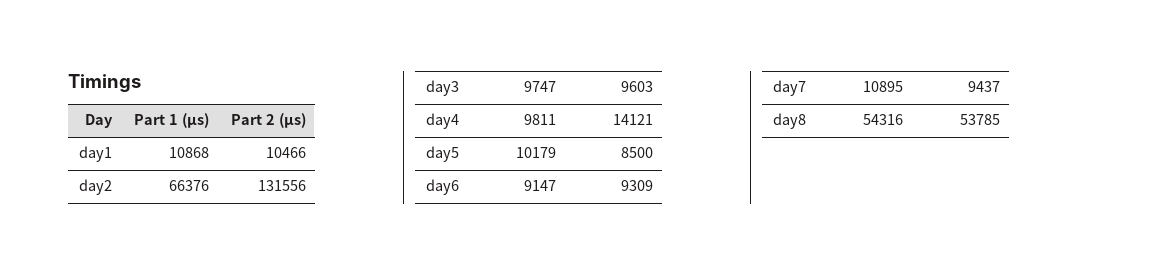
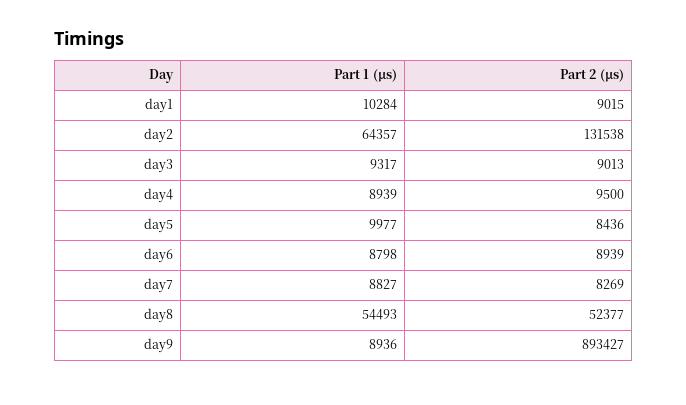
[168,147,209,158] [265,147,306,158] 10868 | 10466 -> [362,99,397,110] [596,99,624,109] 10284 | 9015
[168,180,209,191] [257,180,306,191] 66376 | 131556 -> [361,129,397,140] [583,129,624,139] 64357 | 131538
[523,81,556,92] [620,81,653,92] 9747 | 9603 -> [369,159,397,169] [596,159,624,169] 9317 | 9013
[523,114,556,125] [612,114,653,125] 9811 | 14121 -> [368,189,397,199] [595,189,624,199] 8939 | 9500
[515,147,556,158] [620,147,653,158] 10179 | 8500 -> [368,219,397,229] [595,219,624,230] 9977 | 8436
[523,180,556,191] [620,180,653,191] 9147 | 9309 -> [368,249,397,259] [595,249,624,259] 8798 | 8939
[862,81,903,92] [967,81,1000,92] 10895 | 9437 -> [368,279,397,289] [595,279,624,289] 8827 | 8269
[862,114,903,125] [959,114,1000,125] 54316 | 53785 -> [361,309,397,320] [588,309,624,319] [143,338,173,353] [368,339,397,349] [581,339,624,350] 54493 | 52377 // day9 | 8936 | 893427

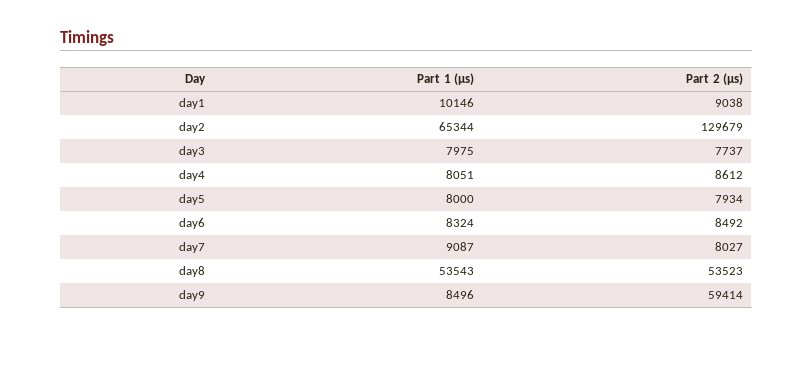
[362,99,397,110] [596,99,624,109] 10284 | 9015 -> [439,98,475,107] [715,98,744,107] 10146 | 9038
[361,129,397,140] [583,129,624,139] 64357 | 131538 -> [439,122,475,131] [701,122,744,131] 65344 | 129679
[369,159,397,169] [596,159,624,169] 9317 | 9013 -> [446,147,475,155] [715,147,744,155] 7975 | 7737
[368,189,397,199] [595,189,624,199] 8939 | 9500 -> [446,170,475,179] [715,170,744,179] 8051 | 8612
[368,219,397,229] [595,219,624,230] 9977 | 8436 -> [446,194,475,203] [715,195,744,203] 8000 | 7934
[368,249,397,259] [595,249,624,259] 8798 | 8939 -> [446,218,475,227] [715,218,744,227] 8324 | 8492
[368,279,397,289] [595,279,624,289] 8827 | 8269 -> [446,242,475,251] [715,242,744,251] 9087 | 8027
[361,309,397,320] [588,309,624,319] 54493 | 52377 -> [439,267,475,275] [708,267,744,275] 53543 | 53523
[368,339,397,349] [581,339,624,350] 8936 | 893427 -> [446,290,475,299] [708,291,744,299] 8496 | 59414

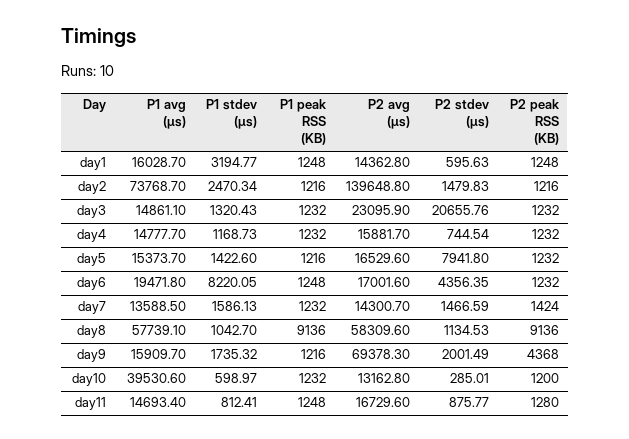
(114, 38) none -> [61,65,114,76] // Runs: 10
[417,73,475,85] [686,73,744,85] [179,98,206,109] [439,98,475,107] [715,98,744,107] [179,122,206,133] [439,122,475,131] [701,122,744,131] [179,146,206,157] [446,147,475,155] [715,147,744,155] [179,170,206,181] [446,170,475,179] [715,170,744,179] [179,194,206,205] [446,194,475,203] [715,195,744,203] [179,218,206,229] [446,218,475,227] [715,218,744,227] [179,242,206,253] [446,242,475,251] [715,242,744,251] [179,266,206,277] [439,267,475,275] [708,267,744,275] [179,290,206,301] [446,290,475,299] [708,291,744,299] Part 1 (µs) | Part 2 (µs) // day1 | 10146 | 9038 // day2 | 65344 | 129679 // day3 | 7975 | 7737 // day4 | 8051 | 8612 // day5 | 8000 | 7934 // day6 | 8324 | 8492 // day7 | 9087 | 8027 // day8 | 53543 | 53523 // day9 | 8496 | 59414 -> [147,99,186,112] [162,116,186,129] [206,99,257,110] [233,116,257,129] [280,99,327,112] [301,116,326,126] [300,133,326,145] [368,99,410,112] [386,116,410,129] [435,99,489,110] [465,116,489,129] [510,99,560,112] [534,116,559,126] [533,133,559,145] [79,157,106,170] [131,157,186,167] [210,157,257,167] [297,157,326,167] [354,157,410,167] [445,157,489,167] [530,157,559,167] [77,181,106,194] [129,181,186,191] [207,181,257,191] [300,181,326,191] [345,181,410,191] [441,181,489,191] [533,181,559,191] [76,205,106,218] [135,205,186,215] [209,205,257,215] [298,205,326,215] [351,205,410,215] [431,205,489,215] [531,205,559,215] [76,229,106,242] [133,229,186,239] [212,229,257,239] [298,229,326,239] [357,229,410,239] [446,229,489,239] [531,229,559,239] [76,253,106,266] [131,253,186,263] [210,253,257,263] [300,253,326,263] [354,253,410,263] [441,253,489,263] [531,253,559,263] [76,277,106,290] [133,277,186,287] [207,277,257,287] [297,277,326,287] [357,277,410,287] [437,277,489,287] [531,277,559,287] [77,301,106,314] [129,301,186,311] [211,301,257,311] [298,301,326,311] [354,301,410,311] [440,301,489,311] [530,301,559,311] [76,325,106,338] [131,325,186,335] [210,325,257,335] [296,325,326,335] [350,325,410,335] [443,325,489,335] [529,325,559,335] [76,349,106,362] [130,349,186,359] [210,349,257,359] [300,349,326,359] [351,349,410,359] [441,349,489,359] [526,349,559,359] [71,373,106,386] [126,373,186,383] [214,373,257,383] [298,373,326,383] [357,373,410,383] [449,373,489,383] [530,373,559,383] [74,397,106,410] [129,397,186,407] [220,397,257,407] [297,397,326,407] [355,397,410,407] [448,397,489,407] [530,397,559,407] P1 avg (µs) | P1 stdev (µs) | P1 peak RSS (KB) | P2 avg (µs) | P2 stdev (µs) | P2 peak RSS (KB) // day1 | 16028.70 | 3194.77 | 1248 | 14362.80 | 595.63 | 1248 // day2 | 73768.70 | 2470.34 | 1216 | 139648.80 | 1479.83 | 1216 // day3 | 14861.10 | 1320.43 | 1232 | 23095.90 | 20655.76 | 1232 // day4 | 14777.70 | 1168.73 | 1232 | 15881.70 | 744.54 | 1232 // day5 | 15373.70 | 1422.60 | 1216 | 16529.60 | 7941.80 | 1232 // day6 | 19471.80 | 8220.05 | 1248 | 17001.60 | 4356.35 | 1232 // day7 | 13588.50 | 1586.13 | 1232 | 14300.70 | 1466.59 | 1424 // day8 | 57739.10 | 1042.70 | 9136 | 58309.60 | 1134.53 | 9136 // day9 | 15909.70 | 1735.32 | 1216 | 69378.30 | 2001.49 | 4368 // day10 | 39530.60 | 598.97 | 1232 | 13162.80 | 285.01 | 1200 // day11 | 14693.40 | 812.41 | 1248 | 16729.60 | 875.77 | 1280

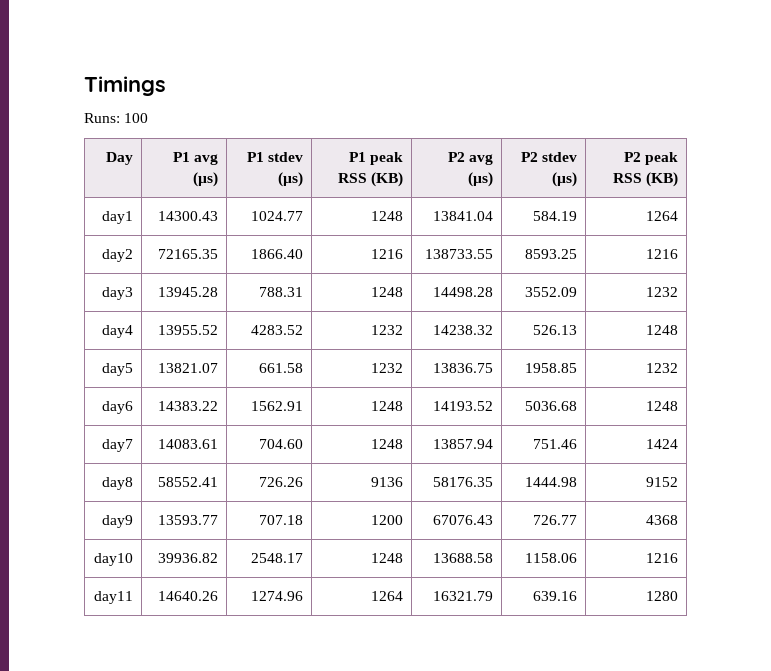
[100,65,114,76] 10 -> [124,113,149,123] 100
[131,157,186,167] [210,157,257,167] [297,157,326,167] [354,157,410,167] [445,157,489,167] [530,157,559,167] 16028.70 | 3194.77 | 1248 | 14362.80 | 595.63 | 1248 -> [158,211,219,221] [251,211,304,221] [371,211,404,221] [433,211,494,221] [533,211,578,221] [646,211,679,221] 14300.43 | 1024.77 | 1248 | 13841.04 | 584.19 | 1264
[129,181,186,191] [207,181,257,191] [300,181,326,191] [345,181,410,191] [441,181,489,191] 73768.70 | 2470.34 | 1216 | 139648.80 | 1479.83 -> [158,249,219,259] [251,249,304,259] [371,249,404,259] [425,249,494,259] [525,249,578,259] 72165.35 | 1866.40 | 1216 | 138733.55 | 8593.25
[135,205,186,215] [209,205,257,215] [298,205,326,215] [351,205,410,215] [431,205,489,215] 14861.10 | 1320.43 | 1232 | 23095.90 | 20655.76 -> [158,287,219,297] [259,287,304,297] [371,287,404,297] [433,287,494,297] [525,287,578,297] 13945.28 | 788.31 | 1248 | 14498.28 | 3552.09
[133,229,186,239] [212,229,257,239] [298,229,326,239] [357,229,410,239] [446,229,489,239] [531,229,559,239] [76,253,106,266] [131,253,186,263] [210,253,257,263] [300,253,326,263] [354,253,410,263] [441,253,489,263] 14777.70 | 1168.73 | 1232 | 15881.70 | 744.54 | 1232 // day5 | 15373.70 | 1422.60 | 1216 | 16529.60 | 7941.80 -> [158,325,219,335] [251,325,304,335] [371,325,404,335] [433,325,494,335] [533,325,578,335] [646,325,679,335] [102,363,134,376] [158,363,219,373] [259,363,304,373] [371,363,404,373] [433,363,494,373] [525,363,578,373] 13955.52 | 4283.52 | 1232 | 14238.32 | 526.13 | 1248 // day5 | 13821.07 | 661.58 | 1232 | 13836.75 | 1958.85
[133,277,186,287] [207,277,257,287] [297,277,326,287] [357,277,410,287] [437,277,489,287] [531,277,559,287] [77,301,106,314] [129,301,186,311] [211,301,257,311] [298,301,326,311] [354,301,410,311] [440,301,489,311] 19471.80 | 8220.05 | 1248 | 17001.60 | 4356.35 | 1232 // day7 | 13588.50 | 1586.13 | 1232 | 14300.70 | 1466.59 -> [158,401,219,411] [251,401,304,411] [371,401,404,411] [433,401,494,411] [525,401,578,411] [646,401,679,411] [102,439,134,452] [158,439,219,449] [259,439,304,449] [371,439,404,449] [433,439,494,449] [533,439,578,449] 14383.22 | 1562.91 | 1248 | 14193.52 | 5036.68 | 1248 // day7 | 14083.61 | 704.60 | 1248 | 13857.94 | 751.46
[131,325,186,335] [210,325,257,335] 57739.10 | 1042.70 -> [158,477,219,487] [259,477,304,487] 58552.41 | 726.26
[350,325,410,335] [443,325,489,335] [529,325,559,335] [76,349,106,362] [130,349,186,359] [210,349,257,359] [300,349,326,359] [351,349,410,359] [441,349,489,359] [526,349,559,359] [71,373,106,386] [126,373,186,383] [214,373,257,383] [298,373,326,383] [357,373,410,383] [449,373,489,383] [530,373,559,383] [74,397,106,410] [129,397,186,407] [220,397,257,407] [297,397,326,407] [355,397,410,407] [448,397,489,407] 58309.60 | 1134.53 | 9136 // day9 | 15909.70 | 1735.32 | 1216 | 69378.30 | 2001.49 | 4368 // day10 | 39530.60 | 598.97 | 1232 | 13162.80 | 285.01 | 1200 // day11 | 14693.40 | 812.41 | 1248 | 16729.60 | 875.77 -> [433,477,494,487] [525,477,578,487] [646,477,679,487] [102,515,134,528] [158,515,219,525] [259,515,304,525] [371,515,404,525] [433,515,494,525] [533,515,578,525] [646,515,679,525] [94,553,134,566] [158,553,219,563] [251,553,304,563] [371,553,404,563] [433,553,494,563] [525,553,578,563] [646,553,679,563] [94,591,134,604] [158,591,219,601] [251,591,304,601] [371,591,404,601] [433,591,494,601] [533,591,578,601] 58176.35 | 1444.98 | 9152 // day9 | 13593.77 | 707.18 | 1200 | 67076.43 | 726.77 | 4368 // day10 | 39936.82 | 2548.17 | 1248 | 13688.58 | 1158.06 | 1216 // day11 | 14640.26 | 1274.96 | 1264 | 16321.79 | 639.16

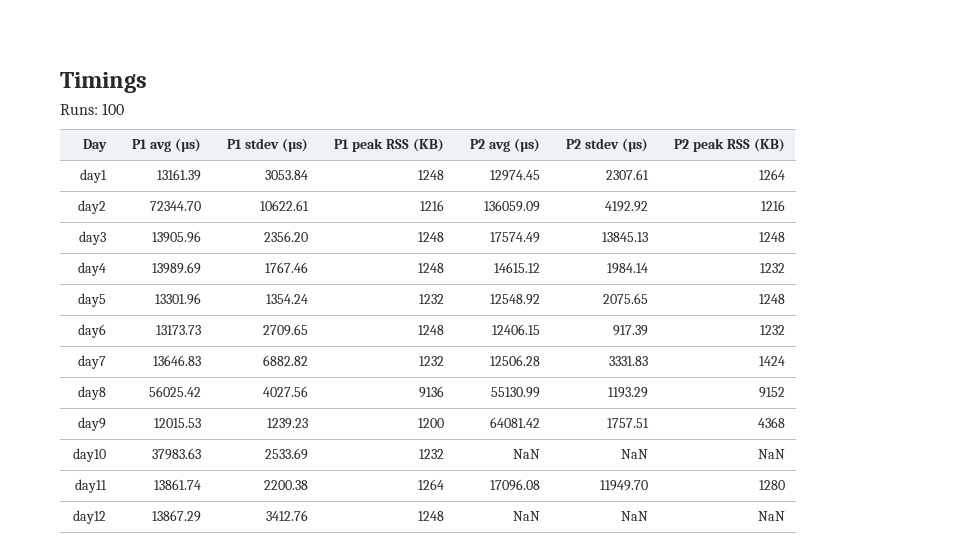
[158,211,219,221] [251,211,304,221] [371,211,404,221] [433,211,494,221] [533,211,578,221] 14300.43 | 1024.77 | 1248 | 13841.04 | 584.19 -> [156,169,201,181] [264,170,308,180] [417,170,444,180] [489,170,540,181] [605,169,649,180] 13161.39 | 3053.84 | 1248 | 12974.45 | 2307.61
[158,249,219,259] [251,249,304,259] 72165.35 | 1866.40 -> [149,201,201,211] [259,200,309,211] 72344.70 | 10622.61
[425,249,494,259] [525,249,578,259] 138733.55 | 8593.25 -> [483,200,540,212] [604,201,648,212] 136059.09 | 4192.92
[158,287,219,297] [259,287,304,297] [371,287,404,297] [433,287,494,297] [525,287,578,297] [646,287,679,297] [102,325,134,338] [158,325,219,335] [251,325,304,335] [371,325,404,335] [433,325,494,335] [533,325,578,335] [646,325,679,335] [102,363,134,376] [158,363,219,373] [259,363,304,373] [371,363,404,373] [433,363,494,373] [525,363,578,373] [646,363,679,373] [102,401,134,414] [158,401,219,411] [251,401,304,411] [371,401,404,411] [433,401,494,411] [525,401,578,411] [646,401,679,411] [102,439,134,452] [158,439,219,449] [259,439,304,449] [371,439,404,449] [433,439,494,449] [533,439,578,449] 13945.28 | 788.31 | 1248 | 14498.28 | 3552.09 | 1232 // day4 | 13955.52 | 4283.52 | 1232 | 14238.32 | 526.13 | 1248 // day5 | 13821.07 | 661.58 | 1232 | 13836.75 | 1958.85 | 1232 // day6 | 14383.22 | 1562.91 | 1248 | 14193.52 | 5036.68 | 1248 // day7 | 14083.61 | 704.60 | 1248 | 13857.94 | 751.46 -> [151,231,201,243] [263,231,308,242] [417,232,444,242] [489,232,540,243] [601,232,648,242] [758,232,785,242] [77,262,106,276] [151,262,201,274] [264,262,308,273] [417,263,444,273] [493,262,540,273] [606,263,648,274] [759,263,785,273] [77,293,106,307] [154,293,201,305] [265,294,308,304] [418,294,444,304] [489,294,540,305] [602,293,648,304] [758,294,785,304] [77,324,106,338] [155,325,201,335] [262,324,308,336] [417,325,444,335] [491,324,540,335] [612,325,648,336] [759,325,785,335] [77,355,106,369] [152,355,201,366] [262,355,308,366] [418,356,444,366] [489,355,540,366] [608,356,648,366] 13905.96 | 2356.20 | 1248 | 17574.49 | 13845.13 | 1248 // day4 | 13989.69 | 1767.46 | 1248 | 14615.12 | 1984.14 | 1232 // day5 | 13301.96 | 1354.24 | 1232 | 12548.92 | 2075.65 | 1248 // day6 | 13173.73 | 2709.65 | 1248 | 12406.15 | 917.39 | 1232 // day7 | 13646.83 | 6882.82 | 1232 | 12506.28 | 3331.83
[158,477,219,487] [259,477,304,487] 58552.41 | 726.26 -> [148,386,201,397] [262,386,308,397] 56025.42 | 4027.56
[433,477,494,487] [525,477,578,487] 58176.35 | 1444.98 -> [490,387,540,398] [607,387,648,398] 55130.99 | 1193.29
[158,515,219,525] [259,515,304,525] 13593.77 | 707.18 -> [153,418,201,428] [266,418,308,429] 12015.53 | 1239.23
[433,515,494,525] [533,515,578,525] 67076.43 | 726.77 -> [489,417,540,428] [606,418,649,428] 64081.42 | 1757.51
[158,553,219,563] [251,553,304,563] [371,553,404,563] [433,553,494,563] [525,553,578,563] [646,553,679,563] [94,591,134,604] [158,591,219,601] [251,591,304,601] [371,591,404,601] [433,591,494,601] [533,591,578,601] [646,591,679,601] 39936.82 | 2548.17 | 1248 | 13688.58 | 1158.06 | 1216 // day11 | 14640.26 | 1274.96 | 1264 | 16321.79 | 639.16 | 1280 -> [151,448,201,460] [264,448,308,460] [418,449,444,459] [512,449,540,459] [620,449,648,459] [757,449,785,459] [74,479,107,493] [153,479,201,490] [263,480,308,490] [417,479,444,490] [489,479,540,491] [599,480,648,491] [758,480,785,490] [72,510,106,524] [151,510,201,522] [265,510,308,521] [417,511,444,521] [512,511,540,521] [620,511,648,521] [757,511,785,521] 37983.63 | 2533.69 | 1232 | NaN | NaN | NaN // day11 | 13861.74 | 2200.38 | 1264 | 17096.08 | 11949.70 | 1280 // day12 | 13867.29 | 3412.76 | 1248 | NaN | NaN | NaN

